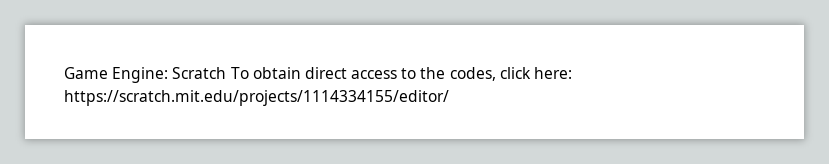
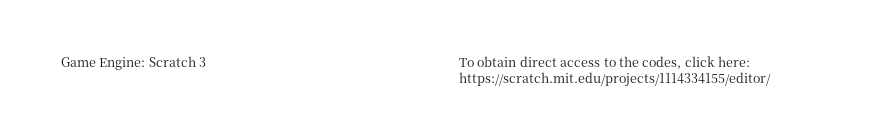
(227, 73) none -> [199,57,207,67] 3 //

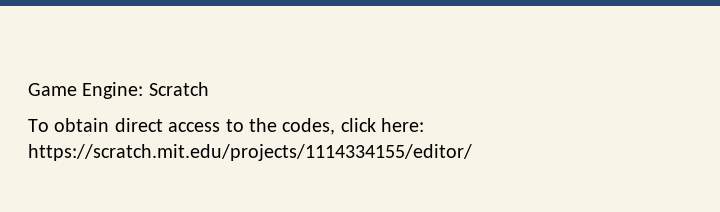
[199,57,207,67] 3 -> (209, 89) none

